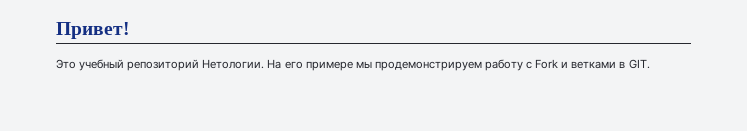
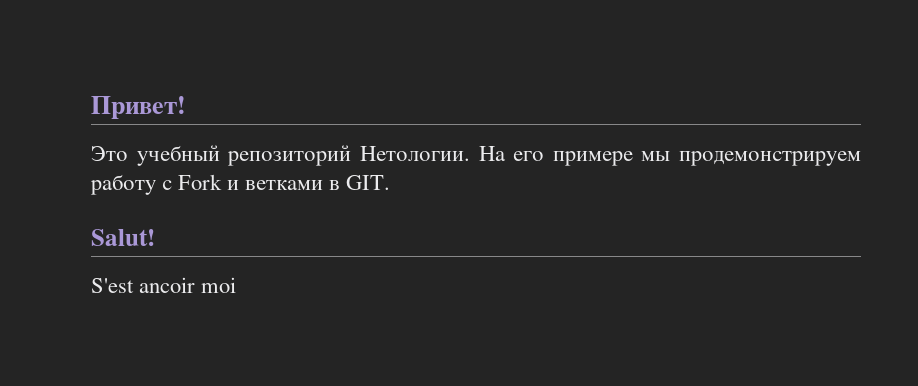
(650, 64) none -> [91,229,155,246] [91,277,237,293] // Salut! // S'est ancoir moi

